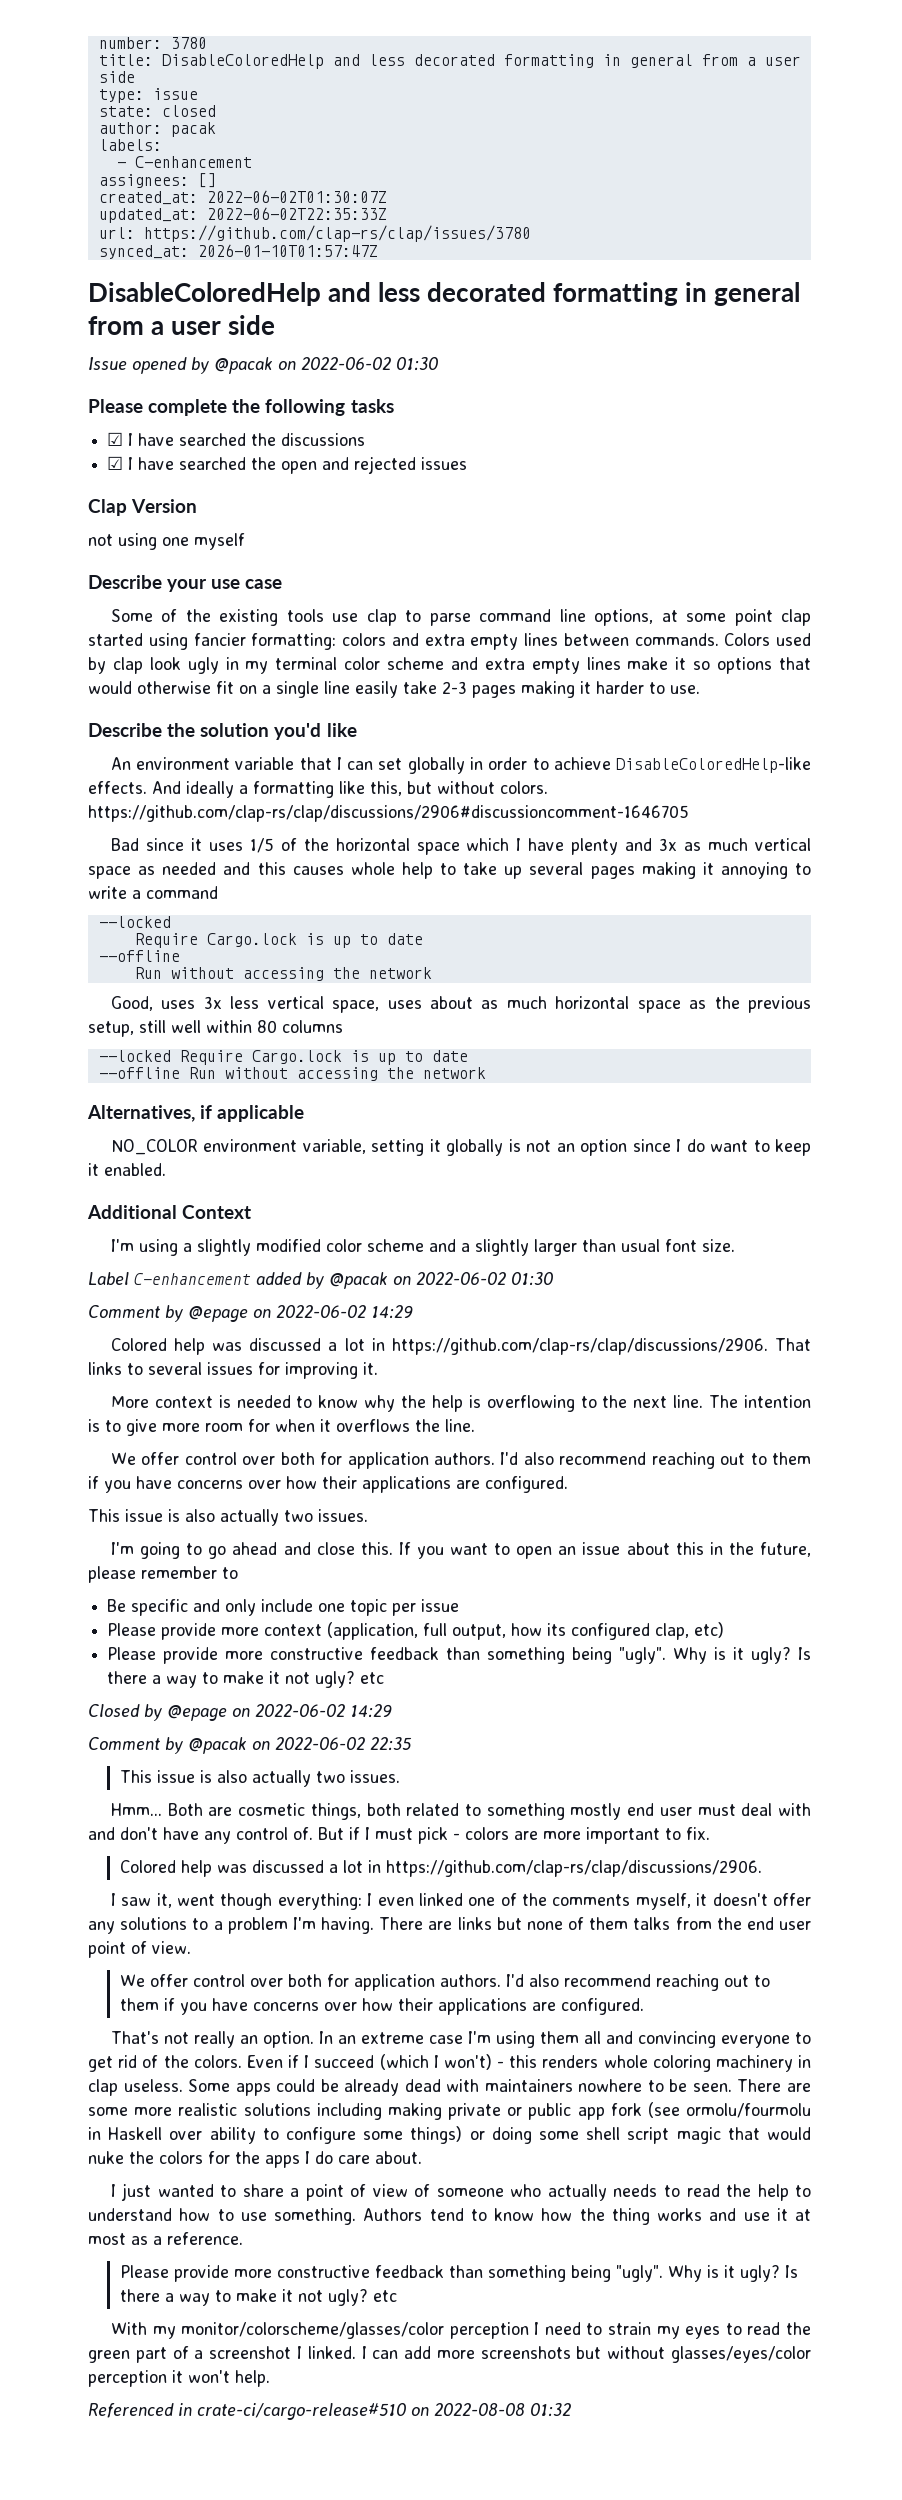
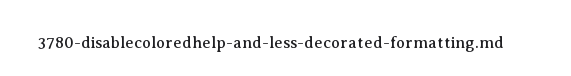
[98,37,207,49] [98,54,801,69] [98,71,135,83] [98,88,198,103] [98,105,216,117] [98,122,216,137] [98,139,162,151] [116,156,252,168] [98,173,216,188] [98,190,387,205] [98,207,387,223] [98,225,531,242] [98,244,378,259] [88,282,801,306] [88,315,276,335] [88,357,438,374] [88,399,394,416] [107,432,366,446] [107,456,468,474] [88,499,198,516] [88,533,245,550] [88,575,283,592] [110,609,811,626] [88,633,811,650] [88,657,811,674] [88,681,700,698] [88,723,357,740] [110,757,811,774] [88,781,548,798] [88,805,689,822] [110,838,811,855] [88,862,811,879] [88,886,218,899] [98,916,171,928] [134,933,423,948] [98,950,180,962] [134,967,432,981] [110,996,811,1013] [88,1020,343,1037] [98,1050,468,1065] [98,1067,486,1081] [87,1105,305,1122] [110,1139,811,1156] [88,1163,166,1176] [87,1205,252,1219] [110,1239,735,1256] [88,1272,553,1289] [88,1305,413,1322] [110,1338,811,1355] [88,1362,378,1379] [110,1395,811,1412] [88,1419,475,1436] [110,1452,811,1469] [88,1476,568,1493] [88,1509,368,1526] [110,1542,811,1559] [88,1566,238,1583] [107,1599,460,1616] [107,1622,725,1640] [107,1647,812,1664] [107,1671,385,1688] [88,1704,392,1721] [88,1737,412,1754] [119,1770,400,1787] [110,1803,812,1820] [88,1827,710,1844] [119,1860,762,1877] [110,1893,811,1910] [88,1917,811,1934] [88,1941,191,1958] [119,1974,770,1991] [119,1998,644,2015] [110,2031,811,2048] [88,2054,811,2072] [88,2079,811,2096] [88,2102,811,2120] [88,2126,812,2144] [88,2151,422,2168] [110,2183,812,2201] [88,2208,811,2225] [88,2232,243,2245] [119,2265,798,2282] [119,2289,397,2306] [110,2322,811,2339] [88,2346,811,2363] [88,2370,270,2387] [88,2403,571,2420] number: 3780 // title: DisableColoredHelp and less decorated formatting in general from a user side // type: issue // state: closed // author: pacak // labels: // - C-enhancement // assignees: [] // created_at: 2022-06-02T01:30:07Z // updated_at: 2022-06-02T22:35:33Z // url: https://github.com/clap-rs/clap/issues/3780 // synced_at: 2026-01-10T01:57:47Z // DisableColoredHelp and less decorated formatting in general from a user side // Issue opened by @pacak on 2022-06-02 01:30 // Please complete the following tasks // ☑ I have searched the discussions // ☑ I have searched the open and rejected issues // Clap Version // not using one myself // Describe your use case // Some of the existing tools use clap to parse command line options, at some point clap started using fancier formatting: colors and extra empty lines between commands. Colors used by clap look ugly in my terminal color scheme and extra empty lines make it so options that would otherwise fit on a single line easily take 2-3 pages making it harder to use. // Describe the solution you'd like // An environment variable that I can set globally in order to achieve DisableColoredHelp-like effects. And ideally a formatting like this, but without colors. https://github.com/clap-rs/clap/discussions/2906#discussioncomment-1646705 // Bad since it uses 1/5 of the horizontal space which I have plenty and 3x as much vertical space as needed and this causes whole help to take up several pages making it annoying to write a command // --locked // Require Cargo.lock is up to date // --offline // Run without accessing the network // Good, uses 3x less vertical space, uses about as much horizontal space as the previous setup, still well within 80 columns // --locked Require Cargo.lock is up to date // --offline Run without accessing the network // Alternatives, if applicable // NO_COLOR environment variable, setting it globally is not an option since I do want to keep it enabled. // Additional Context // I'm using a slightly modified color scheme and a slightly larger than usual font size. // Label C-enhancement added by @pacak on 2022-06-02 01:30 // Comment by @epage on 2022-06-02 14:29 // Colored help was discussed a lot in https://github.com/clap-rs/clap/discussions/2906. That links to several issues for improving it. // More context is needed to know why the help is overflowing to the next line. The intention is to give more room for when it overflows the line. // We offer control over both for application authors. I'd also recommend reaching out to them if you have concerns over how their applications are configured. // This issue is also actually two issues. // I'm going to go ahead and close this. If you want to open an issue about this in the future, please remember to // Be specific and only include one topic per issue // Please provide more context (application, full output, how its configured clap, etc) // Please provide more constructive feedback than something being "ugly". Why is it ugly? Is there a way to make it not ugly? etc // Closed by @epage on 2022-06-02 14:29 // Comment by @pacak on 2022-06-02 22:35 // This issue is also actually two issues. // Hmm... Both are cosmetic things, both related to something mostly end user must deal with and don't have any control of. But if I must pick - colors are more important to fix. // Colored help was discussed a lot in https://github.com/clap-rs/clap/discussions/2906. // I saw it, went though everything: I even linked one of the comments myself, it doesn't offer any solutions to a problem I'm having. There are links but none of them talks from the end user point of view. // We offer control over both for application authors. I'd also recommend reaching out to them if you have concerns over how their applications are configured. // That's not really an option. In an extreme case I'm using them all and convincing everyone to get rid of the colors. Even if I succeed (which I won't) - this renders whole coloring machinery in clap useless. Some apps could be already dead with maintainers nowhere to be seen. There are some more realistic solutions including making private or public app fork (see ormolu/fourmolu in Haskell over ability to configure some things) or doing some shell script magic that would nuke the colors for the apps I do care about. // I just wanted to share a point of view of someone who actually needs to read the help to understand how to use something. Authors tend to know how the thing works and use it at most as a reference. // Please provide more constructive feedback than something being "ugly". Why is it ugly? Is there a way to make it not ugly? etc // With my monitor/colorscheme/glasses/color perception I need to strain my eyes to read the green part of a screenshot I linked. I can add more screenshots but without glasses/eyes/color perception it won't help. // Referenced in crate-ci/cargo-release#510 on 2022-08-08 01:32 -> [38,36,504,52] 3780-disablecoloredhelp-and-less-decorated-formatting.md

